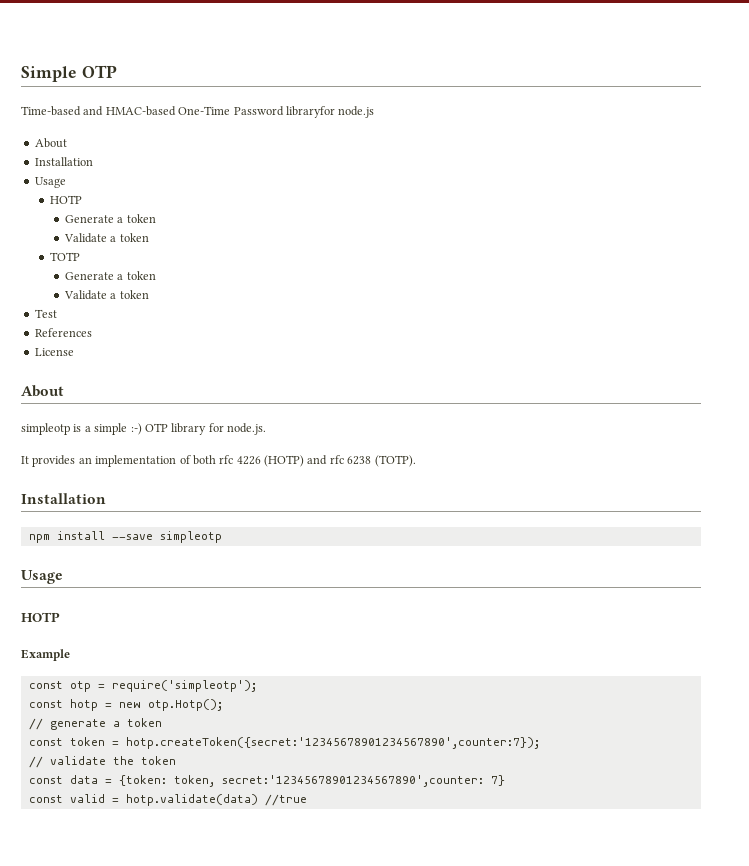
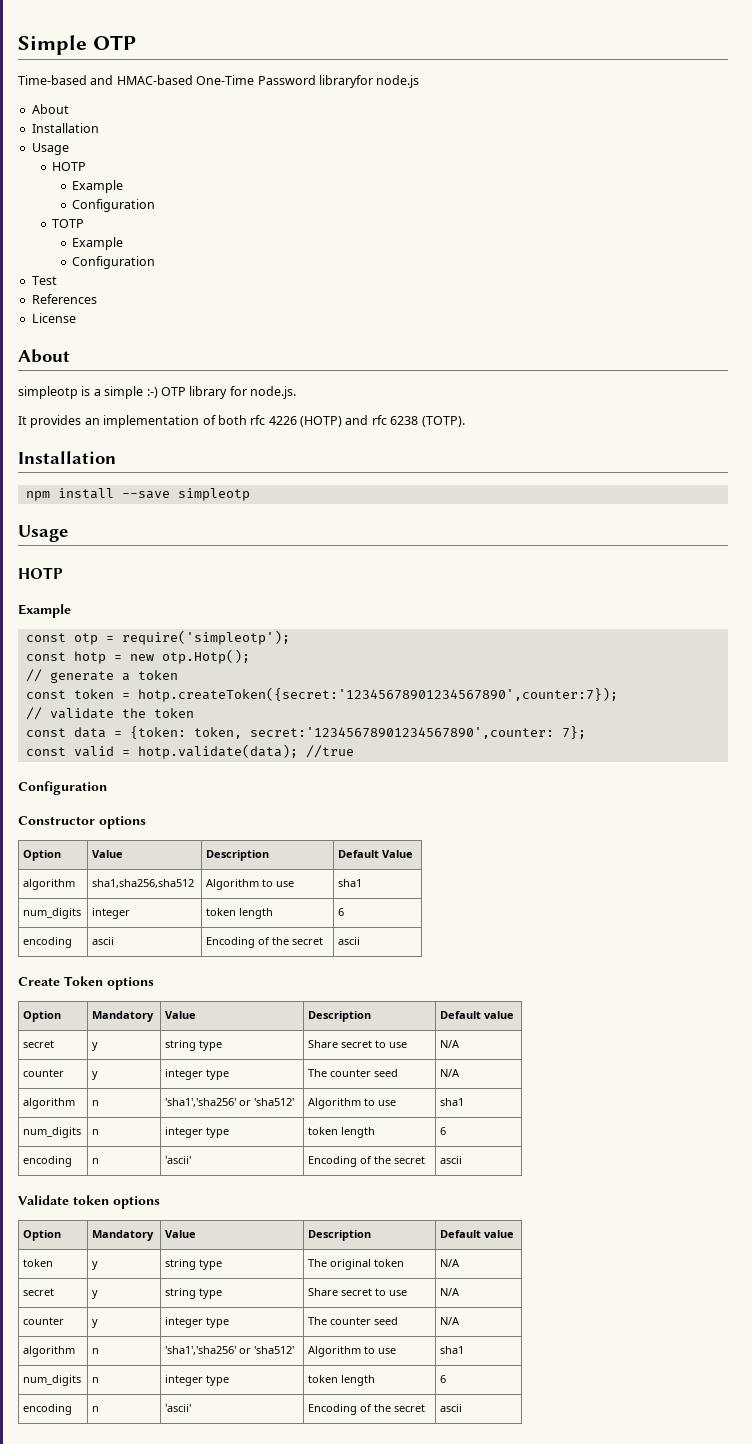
[64,214,156,223] [63,233,149,243] [49,252,80,261] [64,271,156,280] [63,290,149,300] Generate a token // Validate a token // TOTP // Generate a token // Validate a token -> [71,180,123,193] [71,199,155,212] [51,219,84,228] [71,237,123,250] [71,256,155,269] Example // Configuration // TOTP // Example // Configuration
[490,775,505,786] 7} -> [561,726,586,739] 7};
[125,794,258,806] hotp.validate(data) -> [137,744,298,759] hotp.validate(data);
(307, 800) none -> [18,781,107,795] [18,816,146,829] [23,850,62,861] [92,850,124,858] [206,850,270,861] [338,850,414,858] [23,879,76,890] [92,879,195,888] [206,879,295,890] [338,879,363,887] [23,908,82,919] [92,908,131,919] [206,908,274,919] [338,908,345,916] [23,937,73,948] [92,937,115,945] [206,937,324,948] [338,937,361,945] [18,976,154,990] [23,1011,62,1022] [92,1011,155,1022] [165,1011,197,1019] [308,1011,372,1022] [440,1011,515,1019] [23,1040,55,1048] [92,1042,99,1051] [165,1040,223,1051] [308,1040,408,1048] [440,1040,461,1048] [23,1069,65,1077] [92,1071,99,1080] [165,1069,230,1080] [308,1069,399,1077] [440,1069,461,1077] [23,1098,76,1109] [92,1100,100,1106] [165,1098,295,1107] [308,1098,397,1109] [440,1098,465,1106] [23,1127,82,1138] [92,1129,100,1135] [165,1127,230,1138] [308,1127,376,1138] [440,1127,447,1135] [23,1156,73,1167] [92,1158,100,1164] [165,1156,192,1164] [308,1156,426,1167] [440,1156,463,1164] [18,1195,160,1209] [23,1230,62,1241] [92,1230,155,1241] [165,1230,197,1238] [308,1230,372,1241] [440,1230,515,1238] [23,1259,54,1267] [92,1261,99,1270] [165,1259,223,1270] [308,1259,405,1270] [440,1259,461,1267] [23,1288,55,1296] [92,1290,99,1299] [165,1288,223,1299] [308,1288,408,1296] [440,1288,461,1296] [23,1317,65,1325] [92,1319,99,1328] [165,1317,230,1328] [308,1317,399,1325] [440,1317,461,1325] [23,1346,76,1357] [92,1348,100,1354] [165,1346,295,1355] [308,1346,397,1357] [440,1346,465,1354] [23,1375,82,1386] [92,1377,100,1383] [165,1375,230,1386] [308,1375,376,1386] [440,1375,447,1383] [23,1404,73,1415] [92,1406,100,1412] [165,1404,192,1412] [308,1404,426,1415] [440,1404,463,1412] // Configuration // Constructor options // Option | Value | Description | Default Value // algorithm | sha1,sha256,sha512 | Algorithm to use | sha1 // num_digits | integer | token length | 6 // encoding | ascii | Encoding of the secret | ascii // Create Token options // Option | Mandatory | Value | Description | Default value // secret | y | string type | Share secret to use | N/A // counter | y | integer type | The counter seed | N/A // algorithm | n | 'sha1','sha256' or 'sha512' | Algorithm to use | sha1 // num_digits | n | integer type | token length | 6 // encoding | n | 'ascii' | Encoding of the secret | ascii // Validate token options // Option | Mandatory | Value | Description | Default value // token | y | string type | The original token | N/A // secret | y | string type | Share secret to use | N/A // counter | y | integer type | The counter seed | N/A // algorithm | n | 'sha1','sha256' or 'sha512' | Algorithm to use | sha1 // num_digits | n | integer type | token length | 6 // encoding | n | 'ascii' | Encoding of the secret | ascii

